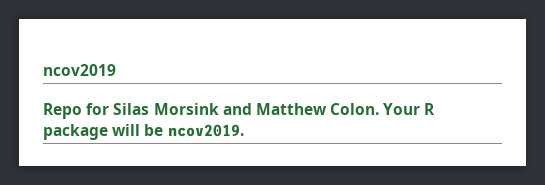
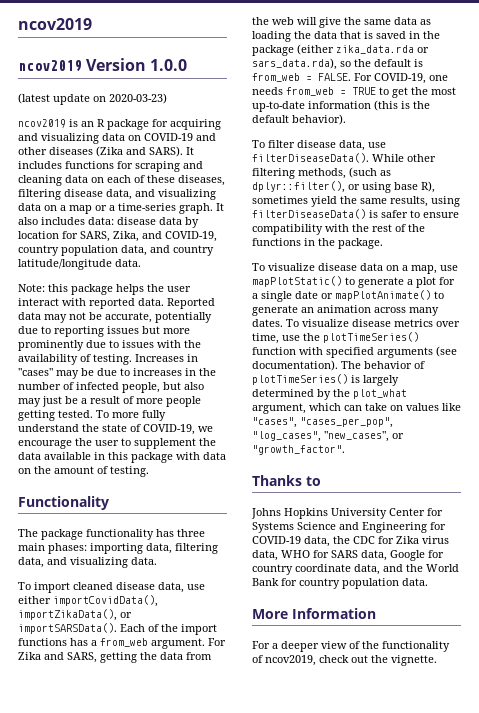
[43,103,436,119] [43,124,244,140] Repo for Silas Morsink and Matthew Colon. Your R package will be ncov2019. -> [18,58,188,72] [18,93,167,105] [18,119,221,130] [18,133,216,144] [18,146,194,157] [18,161,203,172] [18,175,225,186] [18,189,216,200] [18,203,224,214] [18,217,199,228] [18,231,217,242] [18,245,214,256] [18,259,141,270] [18,284,191,295] [18,298,215,309] [18,312,212,323] [18,326,190,337] [18,340,201,351] [18,354,198,365] [18,368,216,379] [18,382,204,393] [18,396,201,407] [18,410,166,421] [18,424,213,435] [18,438,216,449] [18,452,226,463] [18,466,149,477] [18,496,109,510] [18,529,205,540] [18,543,218,554] [18,557,157,568] [18,582,205,593] [18,595,158,607] [18,609,132,621] [18,623,217,635] [18,638,226,649] [18,652,212,663] [252,17,431,28] [252,31,440,42] [252,44,429,56] [252,58,423,70] [252,73,448,84] [252,87,456,98] [252,100,430,112] [252,114,346,125] [252,140,386,151] [252,153,436,163] [252,167,391,179] [252,181,435,193] [252,196,460,207] [252,209,459,219] [252,224,425,235] [252,238,383,249] [252,263,458,274] [252,276,455,288] [252,290,444,302] [252,305,439,316] [252,319,460,327] [252,332,419,344] [252,346,457,358] [252,360,425,371] [252,374,399,386] [252,389,407,400] [252,403,461,414] [252,417,393,428] [252,431,404,442] [252,445,345,455] [252,475,321,486] [251,508,443,519] [252,522,446,533] [252,536,449,547] [252,550,444,561] [252,564,459,575] [252,578,428,589] [252,608,376,619] [252,641,450,652] [252,655,437,666] ncov2019 Version 1.0.0 // (latest update on 2020-03-23) // ncov2019 is an R package for acquiring and visualizing data on COVID-19 and other diseases (Zika and SARS). It includes functions for scraping and cleaning data on each of these diseases, filtering disease data, and visualizing data on a map or a time-series graph. It also includes data: disease data by location for SARS, Zika, and COVID-19, country population data, and country latitude/longitude data. // Note: this package helps the user interact with reported data. Reported data may not be accurate, potentially due to reporting issues but more prominently due to issues with the availability of testing. Increases in "cases" may be due to increases in the number of infected people, but also may just be a result of more people getting tested. To more fully understand the state of COVID-19, we encourage the user to supplement the data available in this package with data on the amount of testing. // Functionality // The package functionality has three main phases: importing data, filtering data, and visualizing data. // To import cleaned disease data, use either importCovidData(), importZikaData(), or importSARSData(). Each of the import functions has a from_web argument. For Zika and SARS, getting the data from the web will give the same data as loading the data that is saved in the package (either zika_data.rda or sars_data.rda), so the default is from_web = FALSE. For COVID-19, one needs from_web = TRUE to get the most up-to-date information (this is the default behavior). // To filter disease data, use filterDiseaseData(). While other filtering methods, (such as dplyr::filter(), or using base R), sometimes yield the same results, using filterDiseaseData() is safer to ensure compatibility with the rest of the functions in the package. // To visualize disease data on a map, use mapPlotStatic() to generate a plot for a single date or mapPlotAnimate() to generate an animation across many dates. To visualize disease metrics over time, use the plotTimeSeries() function with specified arguments (see documentation). The behavior of plotTimeSeries() is largely determined by the plot_what argument, which can take on values like "cases", "cases_per_pop", "log_cases", "new_cases", or "growth_factor". // Thanks to // Johns Hopkins University Center for Systems Science and Engineering for COVID-19 data, the CDC for Zika virus data, WHO for SARS data, Google for country coordinate data, and the World Bank for country population data. // More Information // For a deeper view of the functionality of ncov2019, check out the vignette.

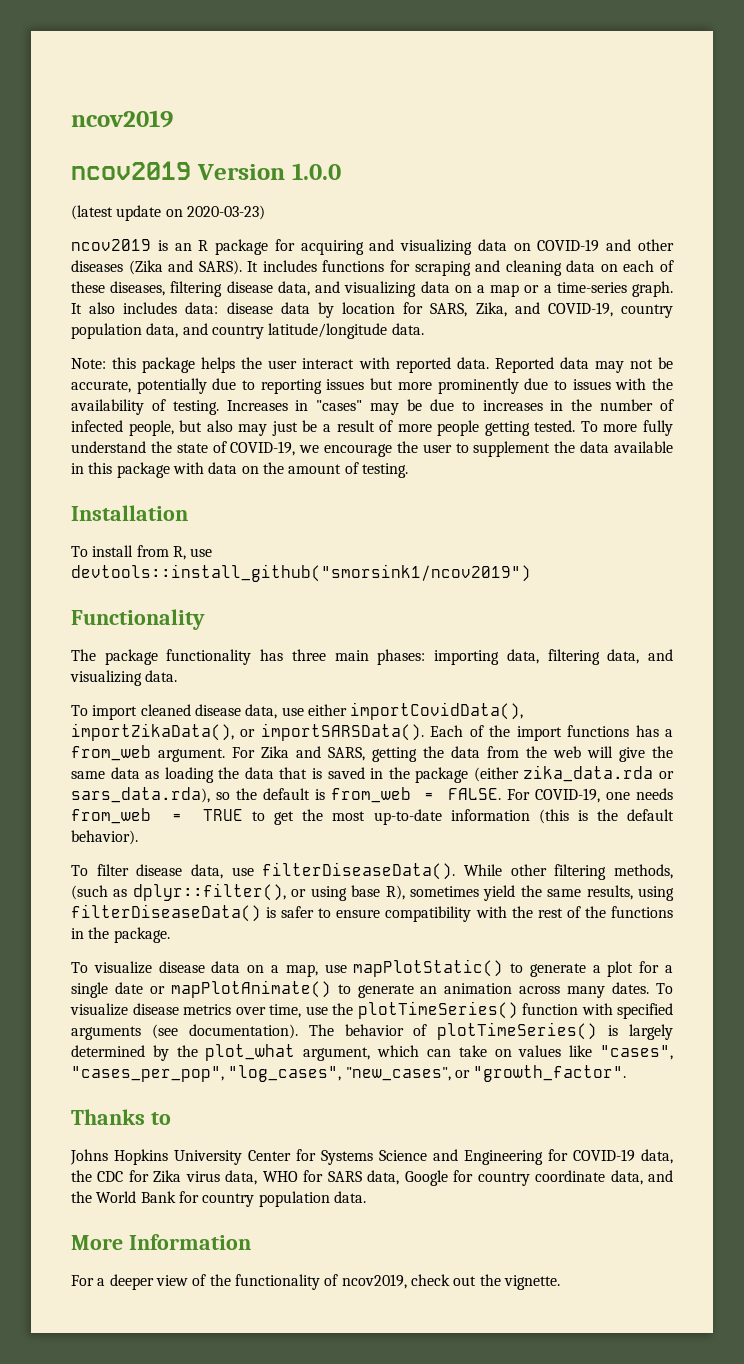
(149, 471) none -> [71,505,188,521] [71,545,213,560] [71,564,531,582] // Installation // To install from R, use devtools::install_github("smorsink1/ncov2019")

